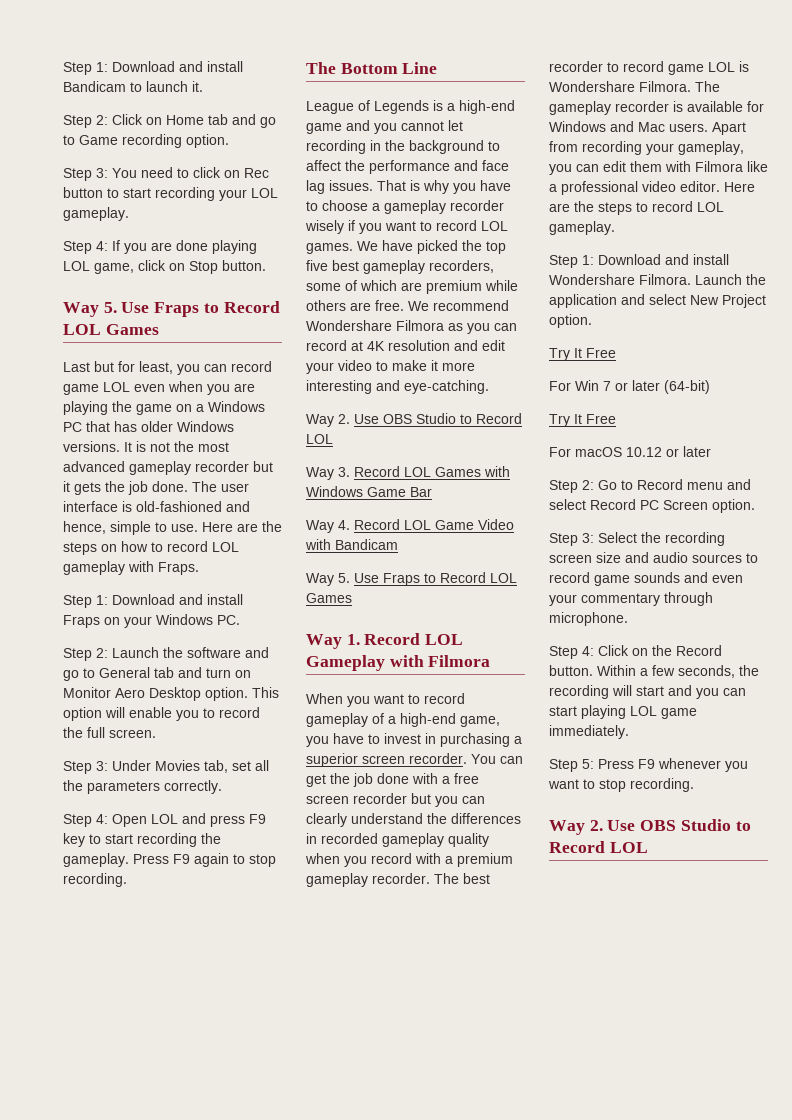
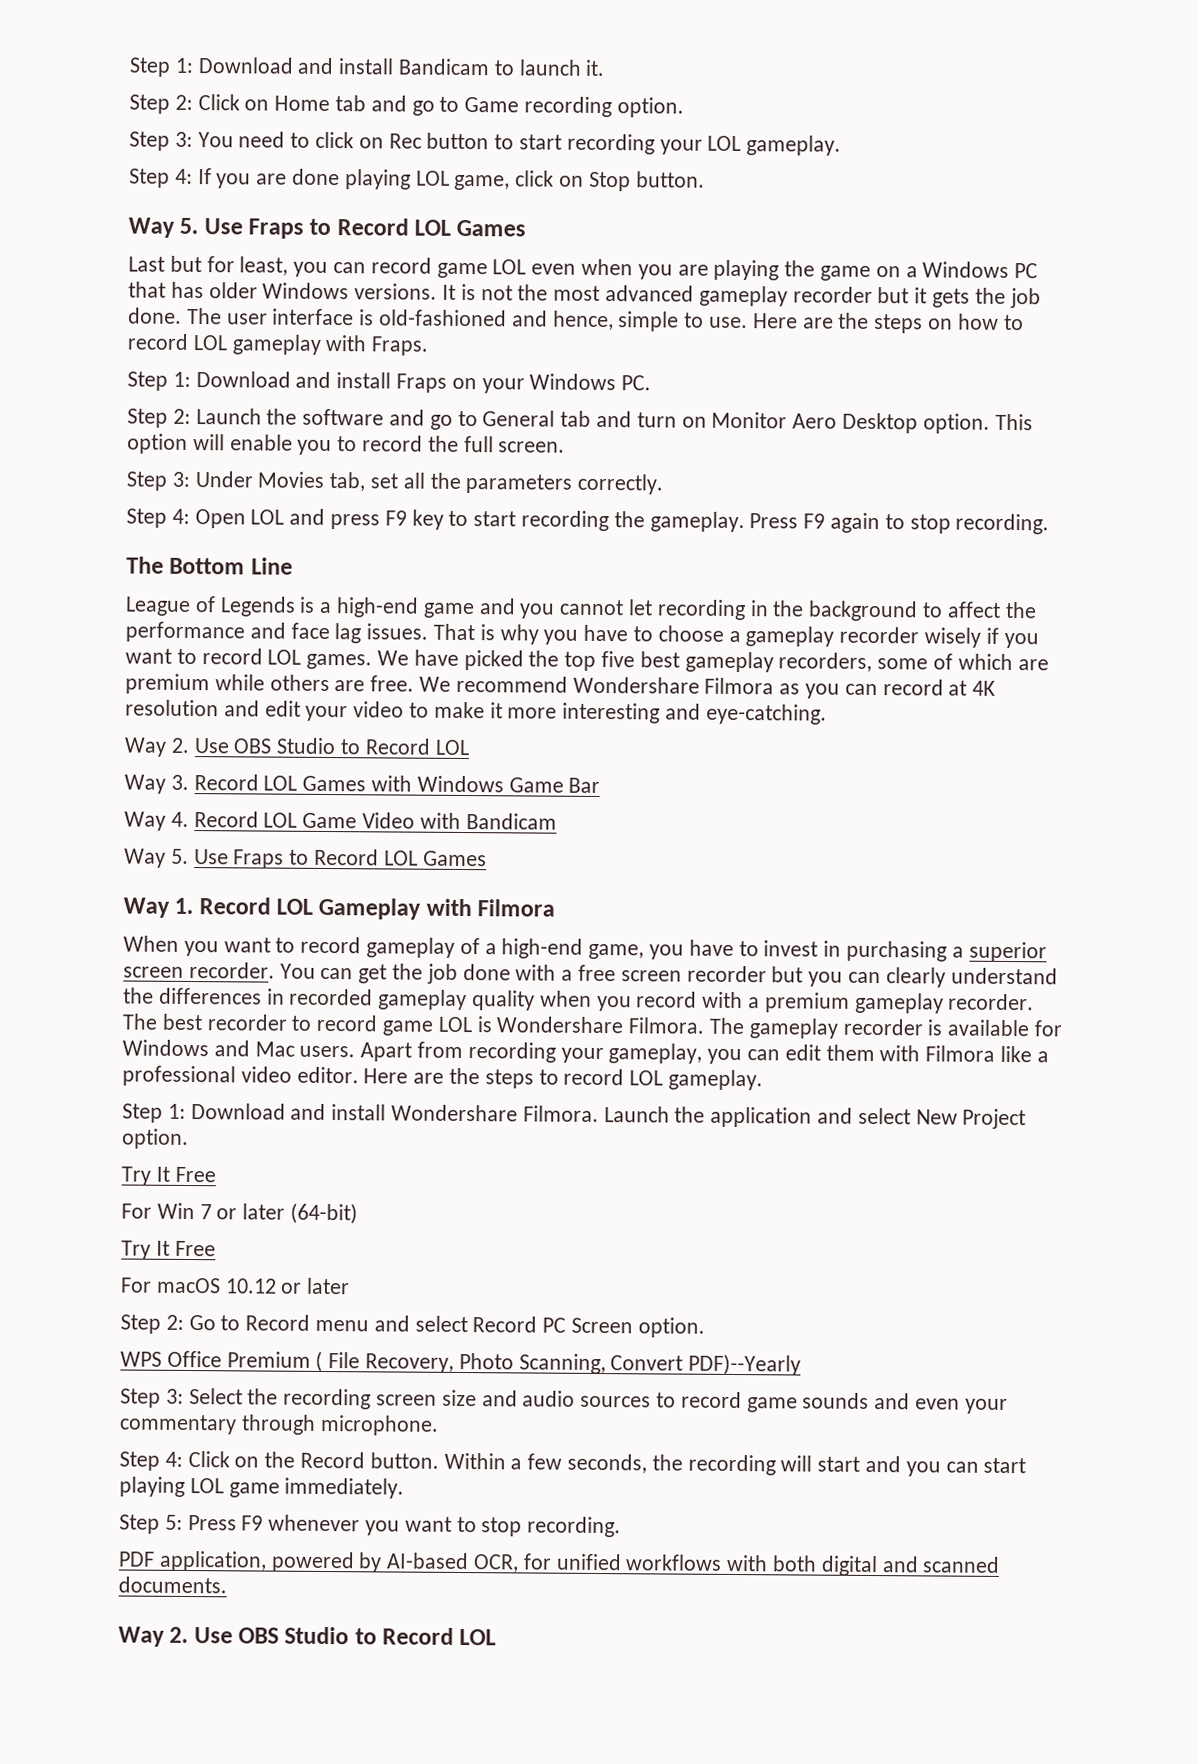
(755, 506) none -> [120,1350,802,1376] // WPS Office Premium ( File Recovery, Photo Scanning, Convert PDF)--Yearly
(694, 785) none -> [118,1550,1001,1577] [118,1576,227,1594] // PDF application, powered by AI-based OCR, for unified workflows with both digital and scanned documents.

